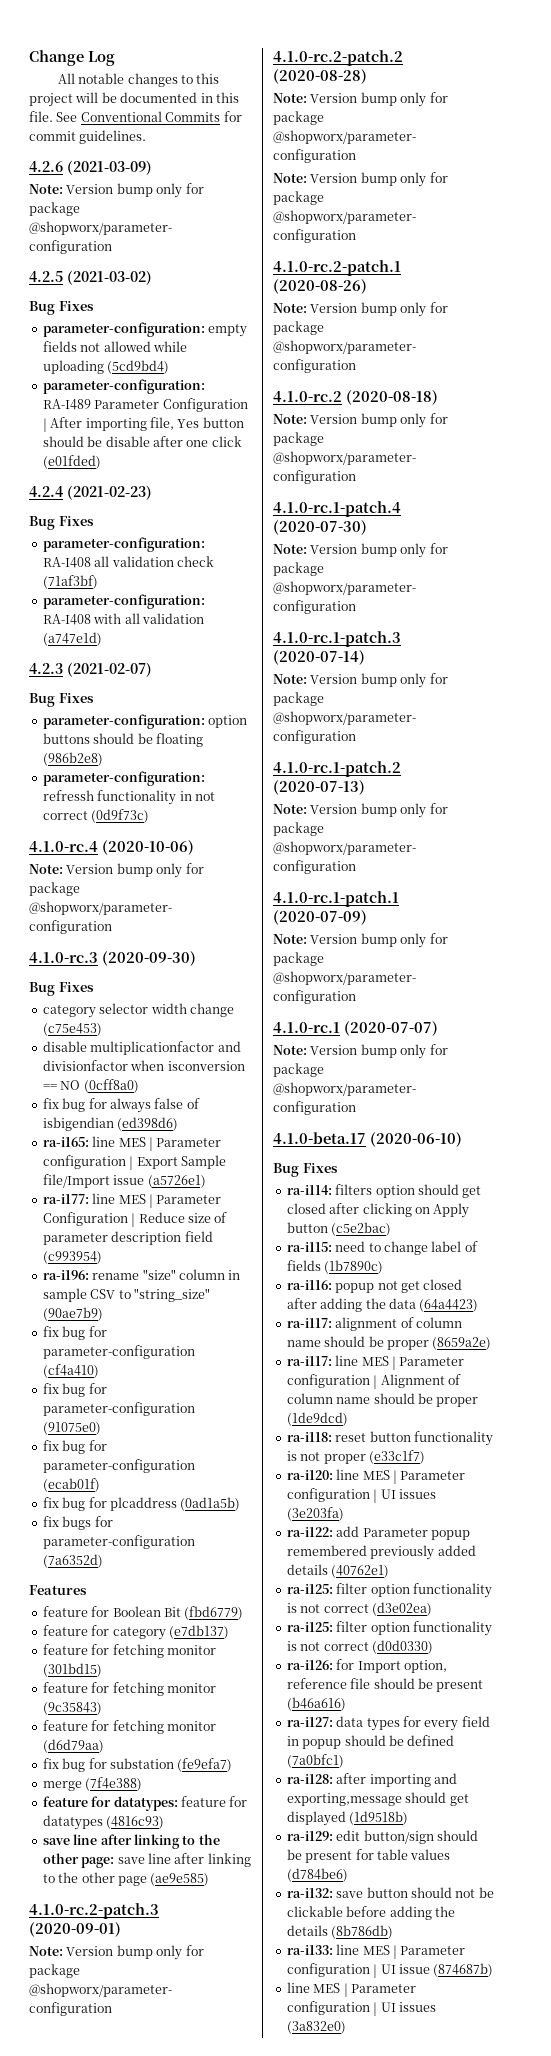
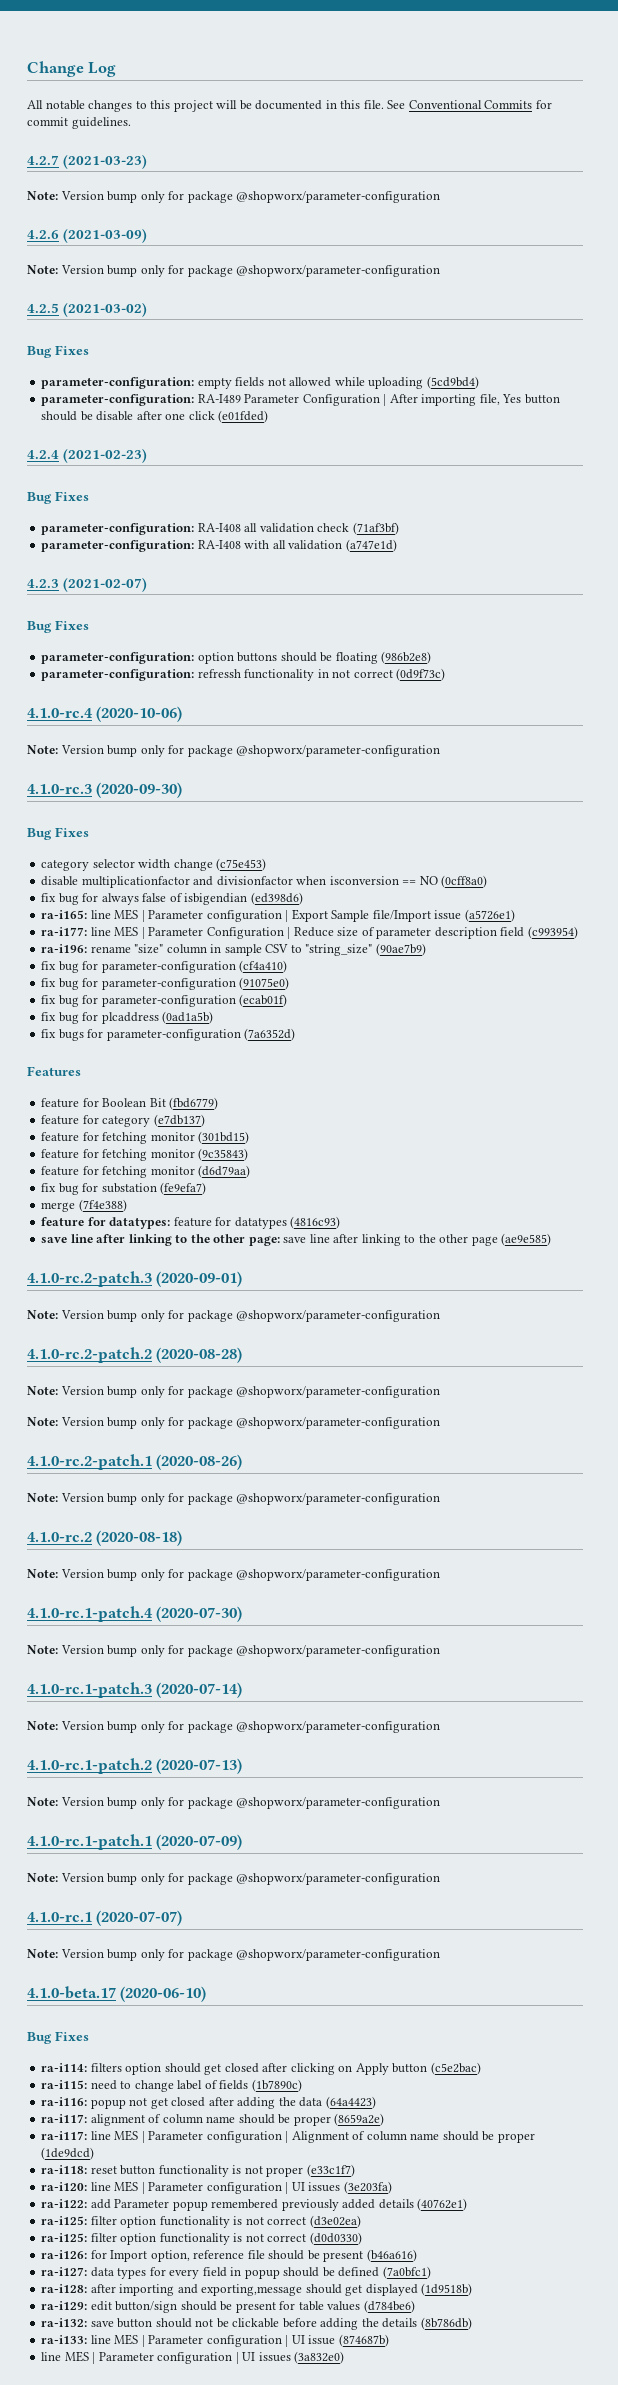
(147, 137) none -> [27,155,148,169] [27,191,441,203] // 4.2.7 (2021-03-23) // Note: Version bump only for package @shopworx/parameter-configuration

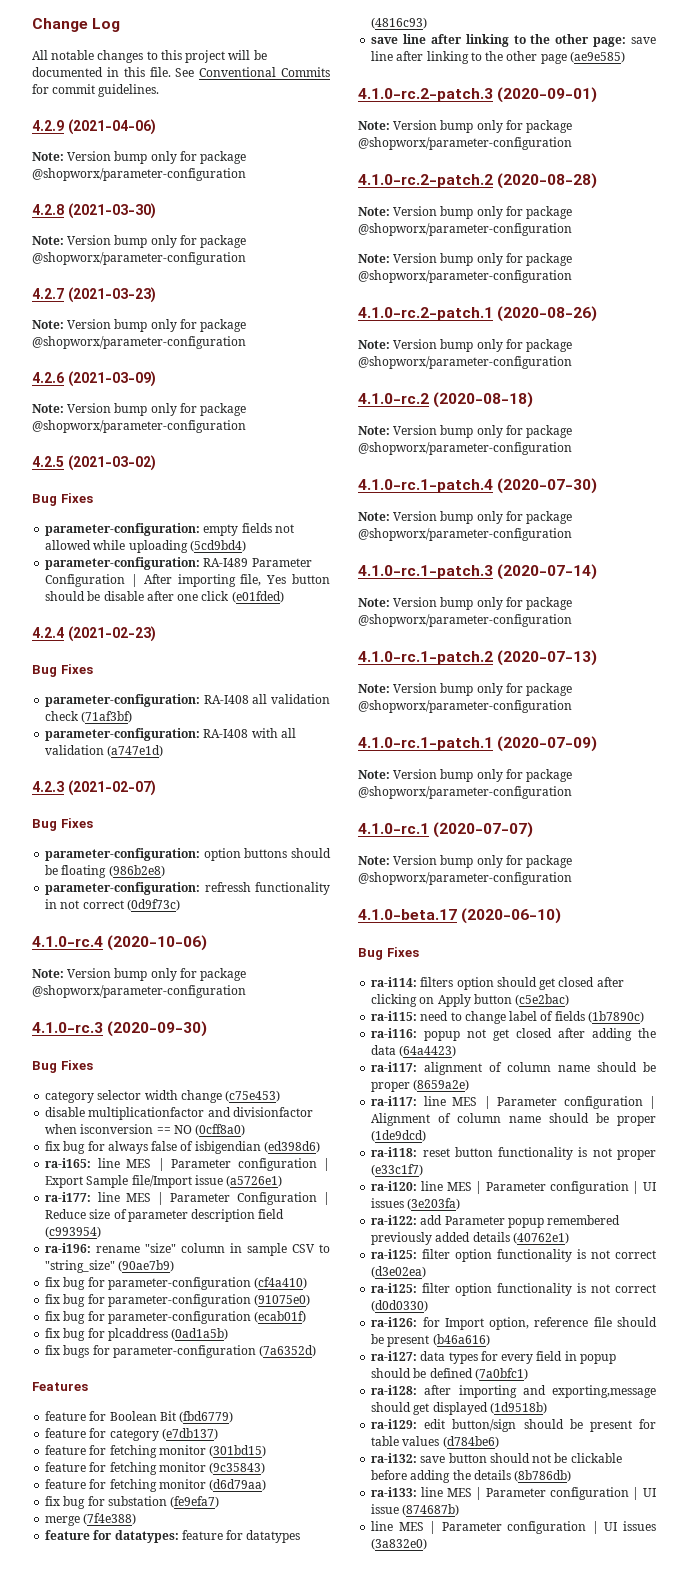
(131, 123) none -> [32,119,156,135] [32,151,247,164] [32,168,246,181] [32,203,156,219] [32,235,247,248] [32,252,246,265] // 4.2.9 (2021-04-06) // Note: Version bump only for package @shopworx/parameter-configuration // 4.2.8 (2021-03-30) // Note: Version bump only for package @shopworx/parameter-configuration

